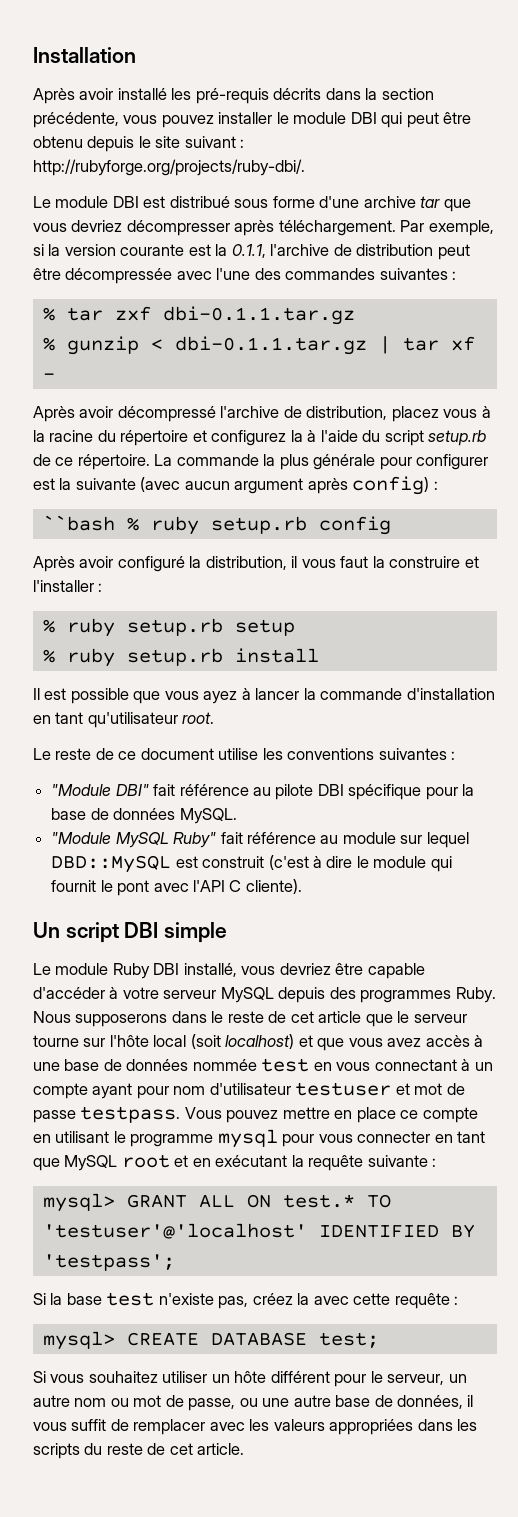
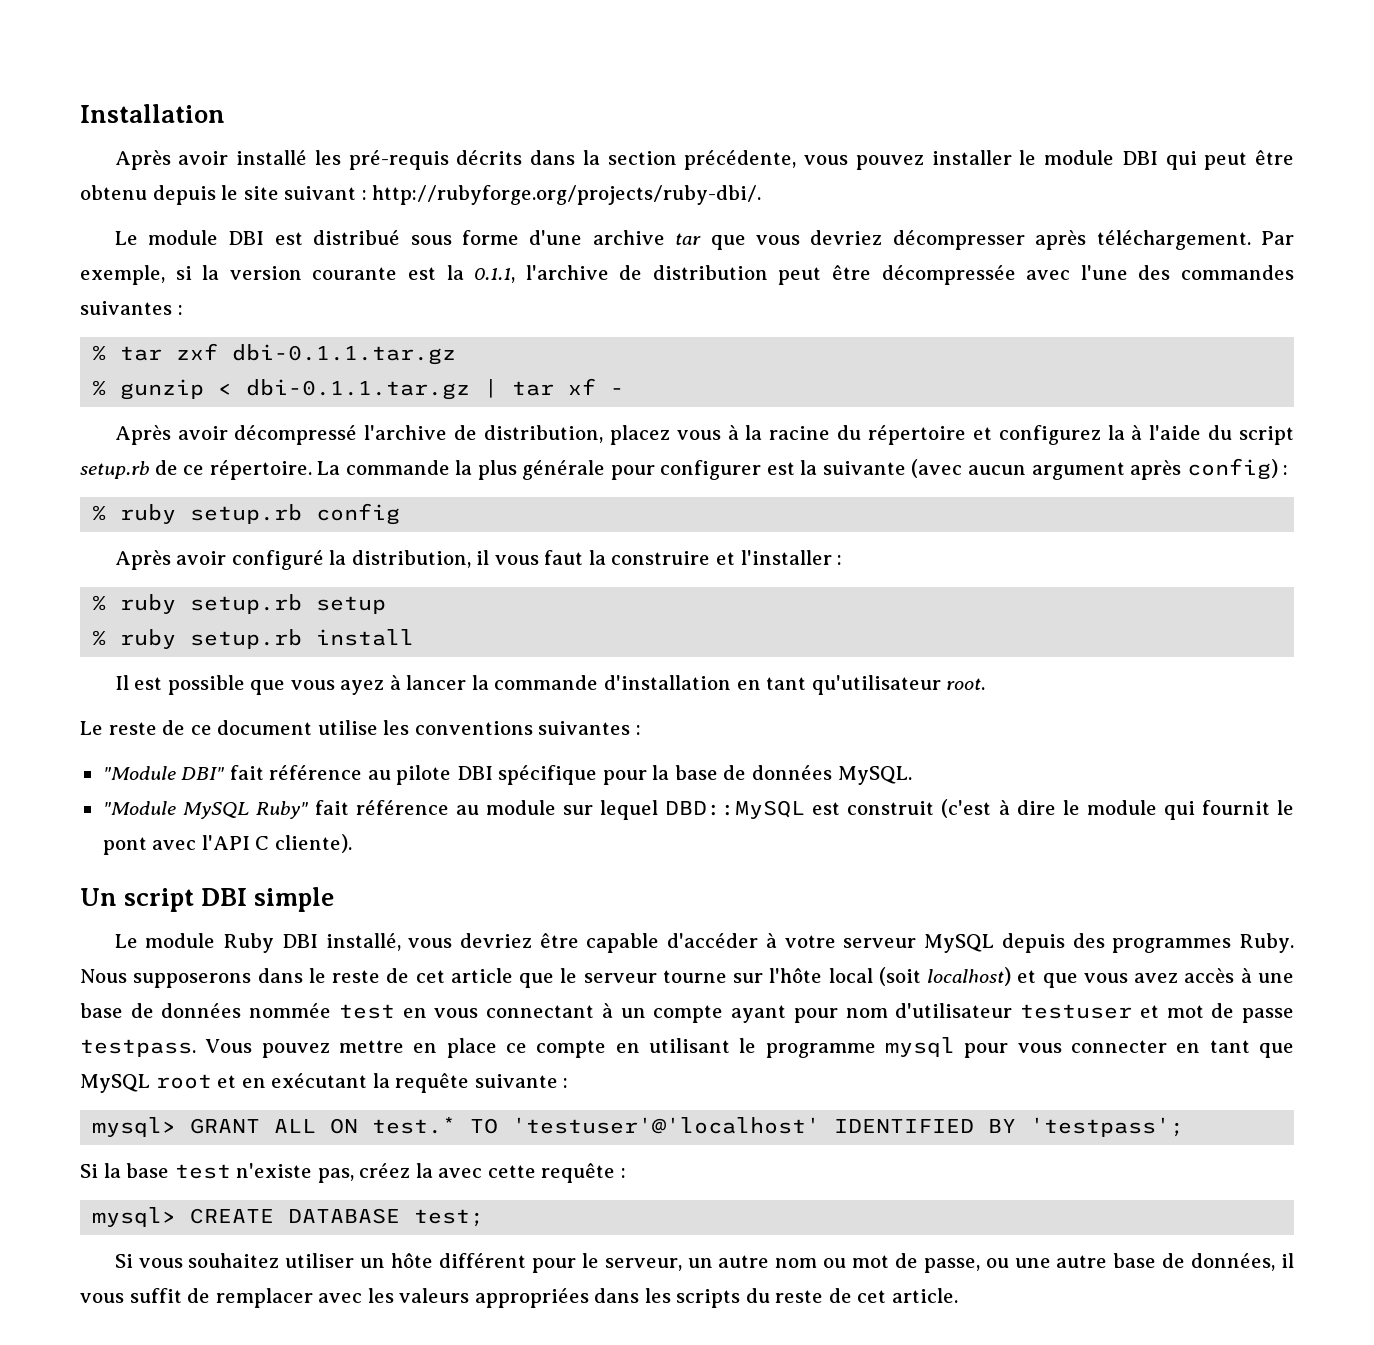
[42,515,115,531] ``bash -> (1289, 470) none

